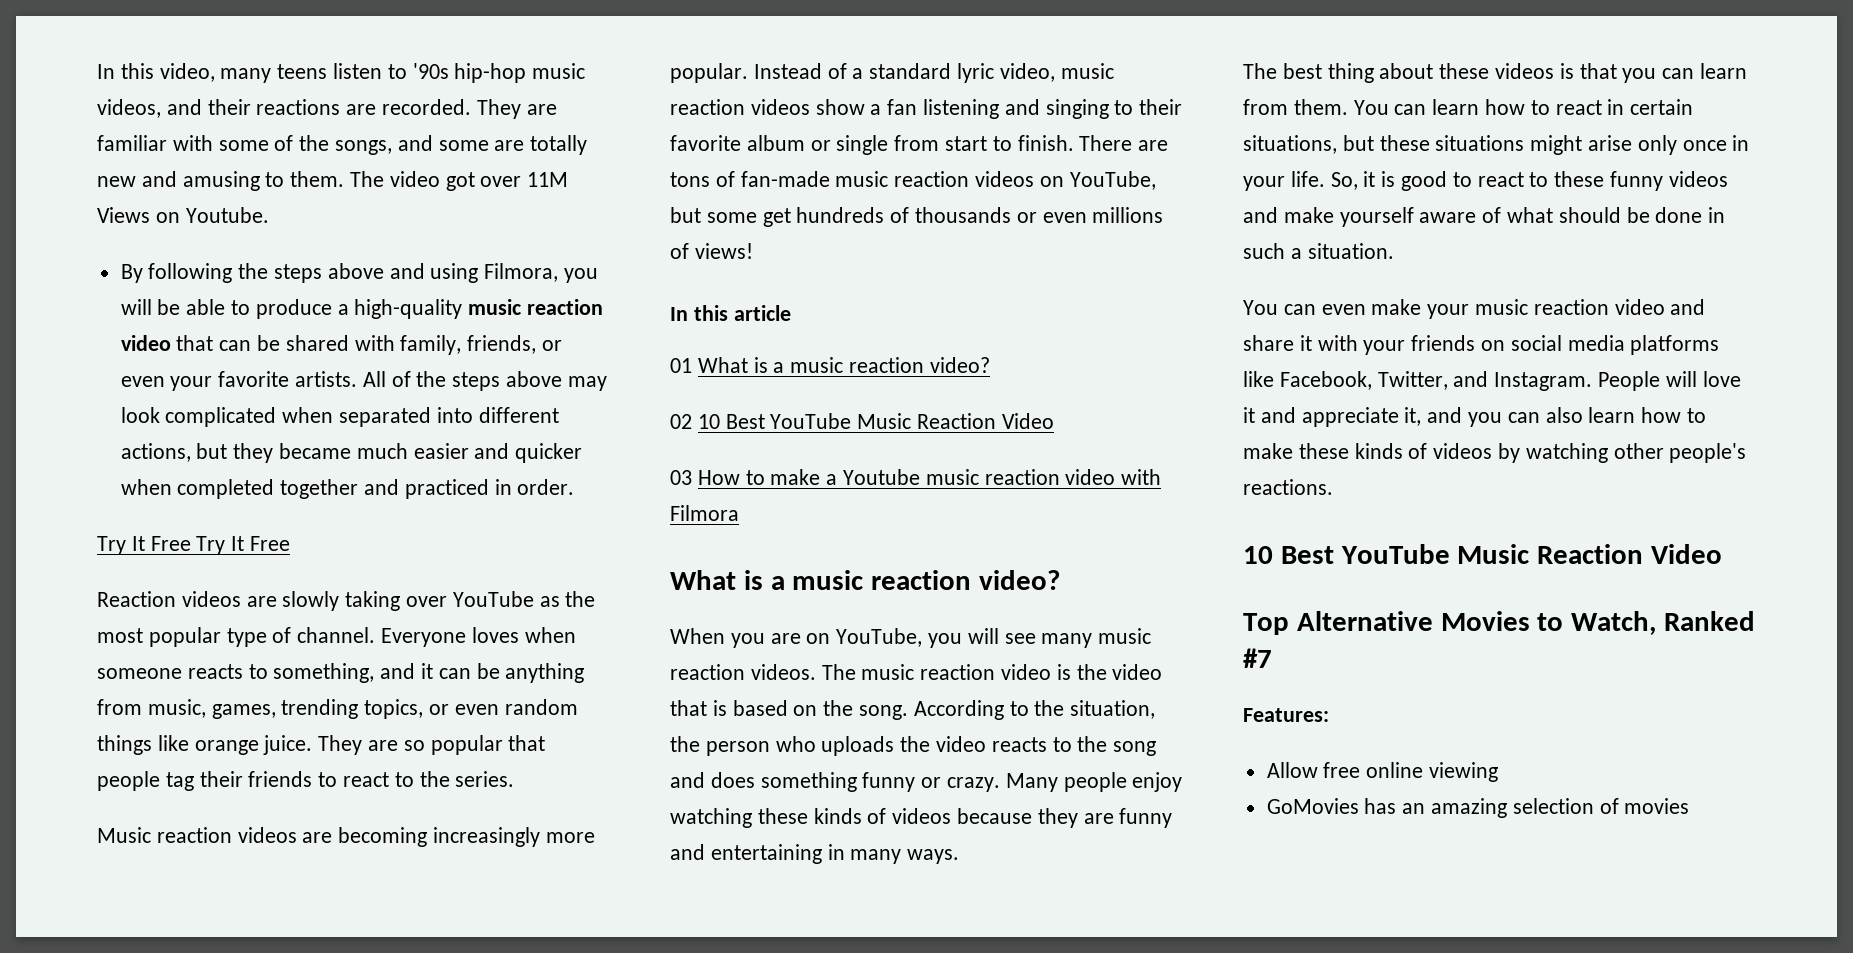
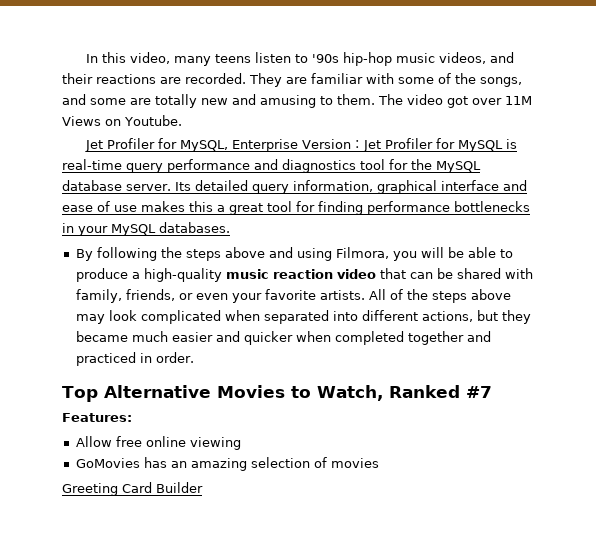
(269, 215) none -> [85,138,518,152] [62,159,481,173] [62,180,527,194] [62,201,530,215] [62,222,230,236] // Jet Profiler for MySQL, Enterprise Version：Jet Profiler for MySQL is real-time query performance and diagnostics tool for the MySQL database server. Its detailed query information, graphical interface and ease of use makes this a great tool for finding performance bottlenecks in your MySQL databases.
[97,536,291,555] [97,591,596,611] [97,627,576,647] [97,663,585,683] [97,699,578,719] [97,735,546,755] [97,771,515,791] [97,827,595,847] [670,63,1114,83] [670,99,1183,119] [670,135,1169,155] [670,171,1156,190] [670,207,1164,227] [670,243,753,259] [670,305,791,321] [670,357,990,373] [670,413,1054,429] [670,469,1162,485] [670,505,739,521] [670,570,1061,590] [670,628,1152,648] [670,664,1163,680] [670,700,1156,720] [670,736,1157,756] [670,772,1183,792] [670,808,1173,828] [670,844,960,864] [1243,63,1748,83] [1243,99,1694,115] [1243,135,1750,155] [1243,171,1728,191] [1243,207,1726,227] [1243,243,1394,259] [1243,299,1706,319] [1243,335,1720,355] [1243,371,1741,391] [1243,407,1707,427] [1243,443,1747,463] [1243,479,1333,495] [1243,544,1723,564] // Try It Free Try It Free // Reaction videos are slowly taking over YouTube as the most popular type of channel. Everyone loves when someone reacts to something, and it can be anything from music, games, trending topics, or even random things like orange juice. They are so popular that people tag their friends to react to the series. // Music reaction videos are becoming increasingly more popular. Instead of a standard lyric video, music reaction videos show a fan listening and singing to their favorite album or single from start to finish. There are tons of fan-made music reaction videos on YouTube, but some get hundreds of thousands or even millions of views! // In this article // 01 What is a music reaction video? // 02 10 Best YouTube Music Reaction Video // 03 How to make a Youtube music reaction video with Filmora // What is a music reaction video? // When you are on YouTube, you will see many music reaction videos. The music reaction video is the video that is based on the song. According to the situation, the person who uploads the video reacts to the song and does something funny or crazy. Many people enjoy watching these kinds of videos because they are funny and entertaining in many ways. // The best thing about these videos is that you can learn from them. You can learn how to react in certain situations, but these situations might arise only once in your life. So, it is good to react to these funny videos and make yourself aware of what should be done in such a situation. // You can even make your music reaction video and share it with your friends on social media platforms like Facebook, Twitter, and Instagram. People will love it and appreciate it, and you can also learn how to make these kinds of videos by watching other people's reactions. // 10 Best YouTube Music Reaction Video -> (194, 357) none
(1690, 806) none -> [62,482,203,496] // Greeting Card Builder

